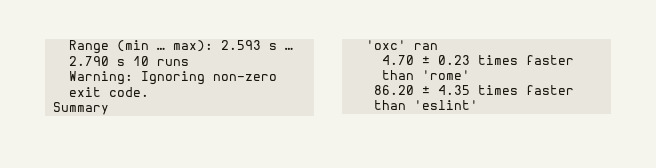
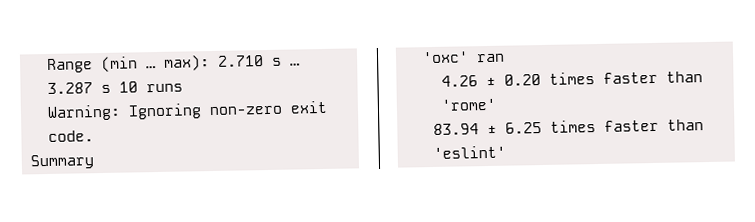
[221,40,262,50] 2.593 -> [217,55,265,67] 2.710
[69,56,110,66] 2.790 -> [47,82,94,94] 3.287
[382,55,471,65] 4.70 ± 0.23 -> [441,74,542,87] 4.26 ± 0.20
[374,85,471,95] 86.20 ± 4.35 -> [433,122,543,135] 83.94 ± 6.25

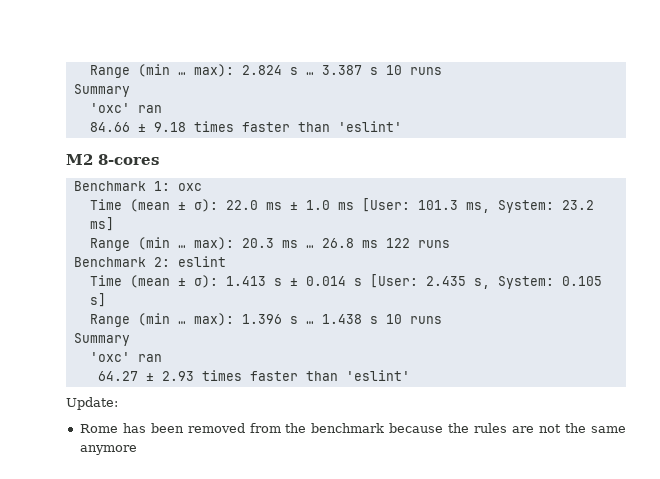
[47,55,301,73] [47,81,184,94] [47,100,329,121] [48,130,95,142] [30,154,95,170] [422,51,506,64] [441,71,704,87] [441,98,497,111] [433,119,705,135] [433,145,507,159] Range (min … max): 2.710 s … 3.287 s 10 runs // Warning: Ignoring non-zero exit code. // Summary // 'oxc' ran // 4.26 ± 0.20 times faster than 'rome' // 83.94 ± 6.25 times faster than 'eslint' -> [89,64,442,78] [73,84,130,97] [89,103,162,113] [89,121,402,132] [66,154,159,165] [73,181,202,191] [89,198,594,213] [89,217,114,231] [89,237,450,251] [73,256,226,267] [89,274,602,289] [89,293,106,307] [89,313,442,327] [73,333,130,346] [89,352,162,362] [97,370,410,381] [66,397,118,410] [79,423,626,433] [79,445,137,455] Range (min … max): 2.824 s … 3.387 s 10 runs // Summary // 'oxc' ran // 84.66 ± 9.18 times faster than 'eslint' // M2 8-cores // Benchmark 1: oxc // Time (mean ± σ): 22.0 ms ± 1.0 ms [User: 101.3 ms, System: 23.2 ms] // Range (min … max): 20.3 ms … 26.8 ms 122 runs // Benchmark 2: eslint // Time (mean ± σ): 1.413 s ± 0.014 s [User: 2.435 s, System: 0.105 s] // Range (min … max): 1.396 s … 1.438 s 10 runs // Summary // 'oxc' ran // 64.27 ± 2.93 times faster than 'eslint' // Update: // Rome has been removed from the benchmark because the rules are not the same anymore

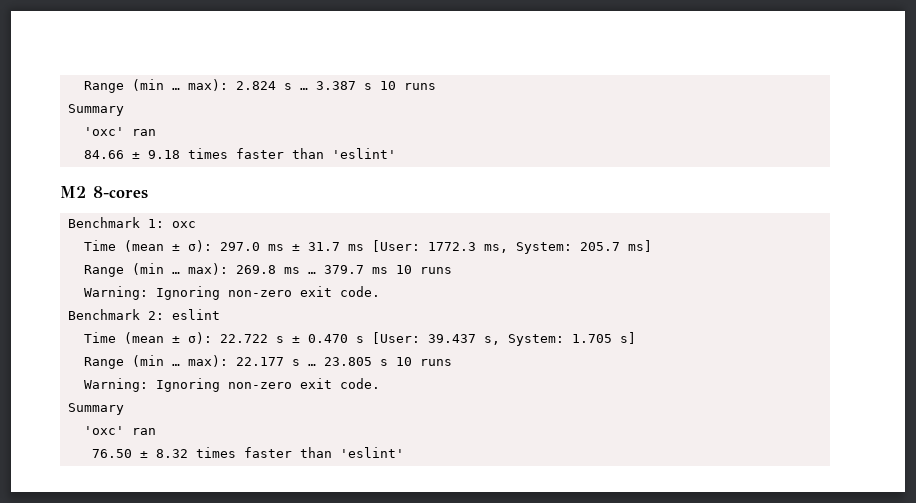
[225,200,258,210] 22.0 -> [220,242,261,251] 297.0
[305,200,330,210] 1.0 -> [308,242,341,251] 31.7
[417,200,458,210] 101.3 -> [428,242,477,251] 1772.3
[561,200,594,210] 23.2 -> [580,242,621,251] 205.7
[241,238,274,248] 20.3 -> [236,265,277,274] 269.8
[321,238,450,248] 26.8 ms 122 runs -> [324,265,453,274] [84,286,381,300] 379.7 ms 10 runs // Warning: Ignoring non-zero exit code.
[225,276,266,286] 1.413 -> [220,334,269,343] 22.722
[305,276,346,286] 0.014 -> [308,334,349,343] 0.470
[425,276,466,286] 2.435 -> [428,334,477,343] 39.437
[561,276,602,286] 0.105 -> [572,334,613,343] 1.705
[241,314,442,324] [73,333,130,346] [89,352,162,362] [97,370,410,381] [66,397,118,410] [79,423,626,433] [79,445,137,455] 1.396 s … 1.438 s 10 runs // Summary // 'oxc' ran // 64.27 ± 2.93 times faster than 'eslint' // Update: // Rome has been removed from the benchmark because the rules are not the same anymore -> [236,357,453,366] [84,378,381,392] [68,403,125,415] [84,426,157,435] [92,447,405,458] 22.177 s … 23.805 s 10 runs // Warning: Ignoring non-zero exit code. // Summary // 'oxc' ran // 76.50 ± 8.32 times faster than 'eslint'

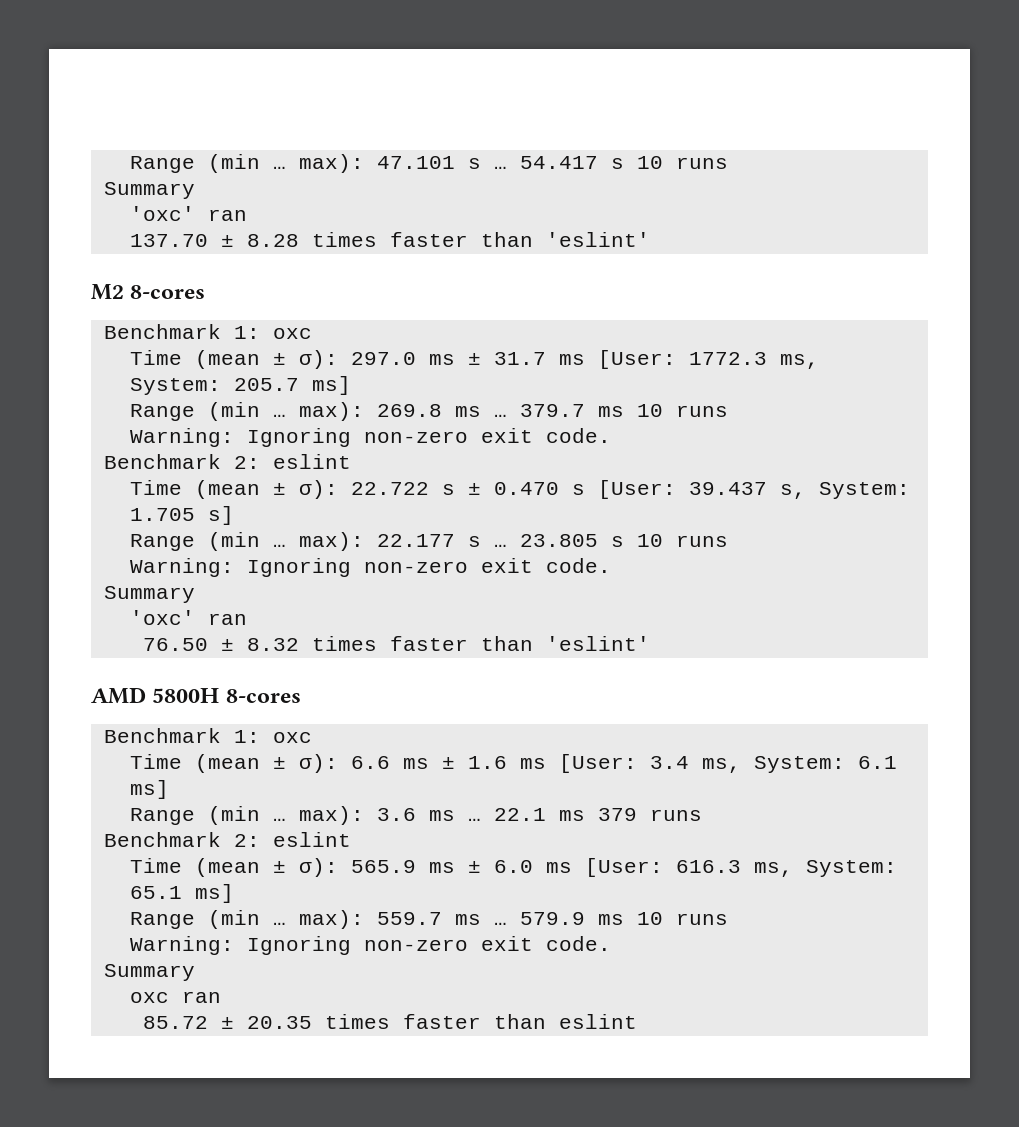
[84,79,357,93] Range (min … max): 2.824 s … 3.387 -> [129,154,598,173] Range (min … max): 47.101 s … 54.417
[84,150,181,159] 84.66 ± 9.18 -> [129,234,299,247] 137.70 ± 8.28
(405, 452) none -> [91,687,301,704] [103,728,312,743] [129,754,897,773] [129,780,169,799] [129,806,702,825] [103,832,351,847] [129,858,897,877] [129,884,234,903] [129,910,728,929] [129,936,611,955] [103,964,195,981] [129,991,221,1003] [142,1014,637,1029] // AMD 5800H 8-cores // Benchmark 1: oxc // Time (mean ± σ): 6.6 ms ± 1.6 ms [User: 3.4 ms, System: 6.1 ms] // Range (min … max): 3.6 ms … 22.1 ms 379 runs // Benchmark 2: eslint // Time (mean ± σ): 565.9 ms ± 6.0 ms [User: 616.3 ms, System: 65.1 ms] // Range (min … max): 559.7 ms … 579.9 ms 10 runs // Warning: Ignoring non-zero exit code. // Summary // oxc ran // 85.72 ± 20.35 times faster than eslint

